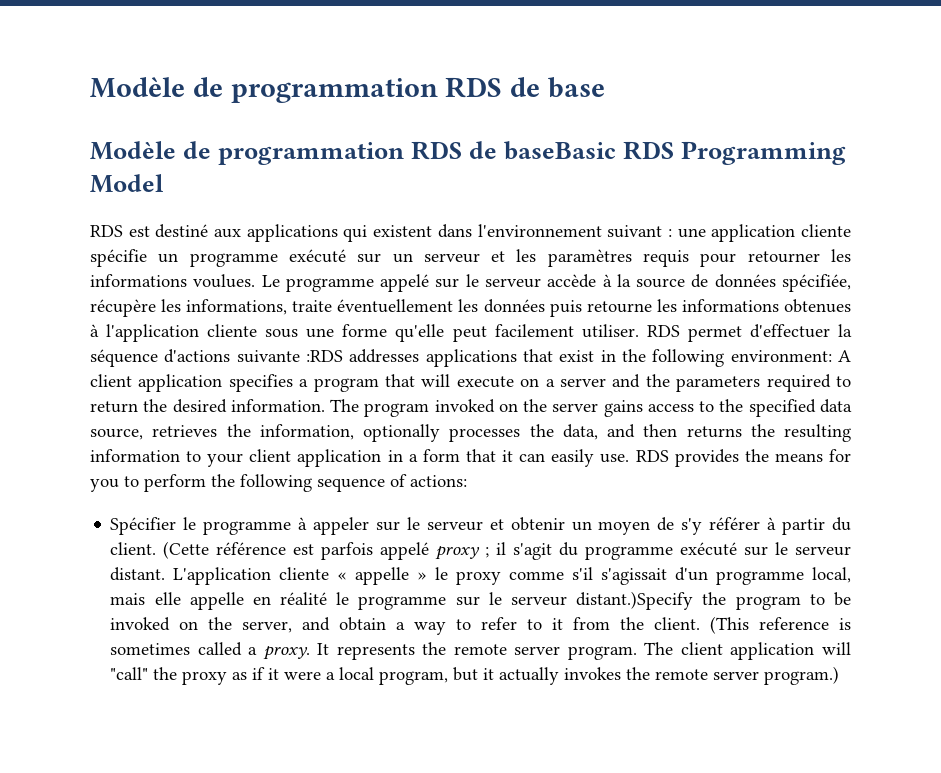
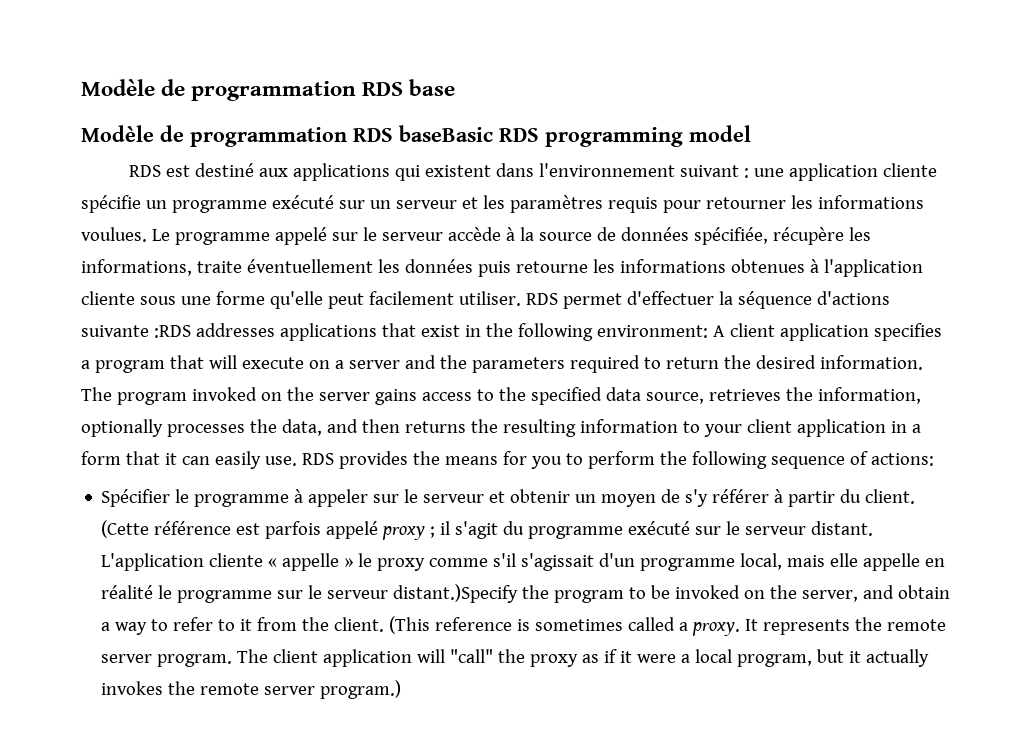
[90,77,541,103] Modèle de programmation RDS de -> [81,79,404,101] Modèle de programmation RDS
[469,141,498,159] de -> (393, 135) none
[681,141,847,165] [90,174,164,193] Programming Model -> [545,125,751,147] programming model

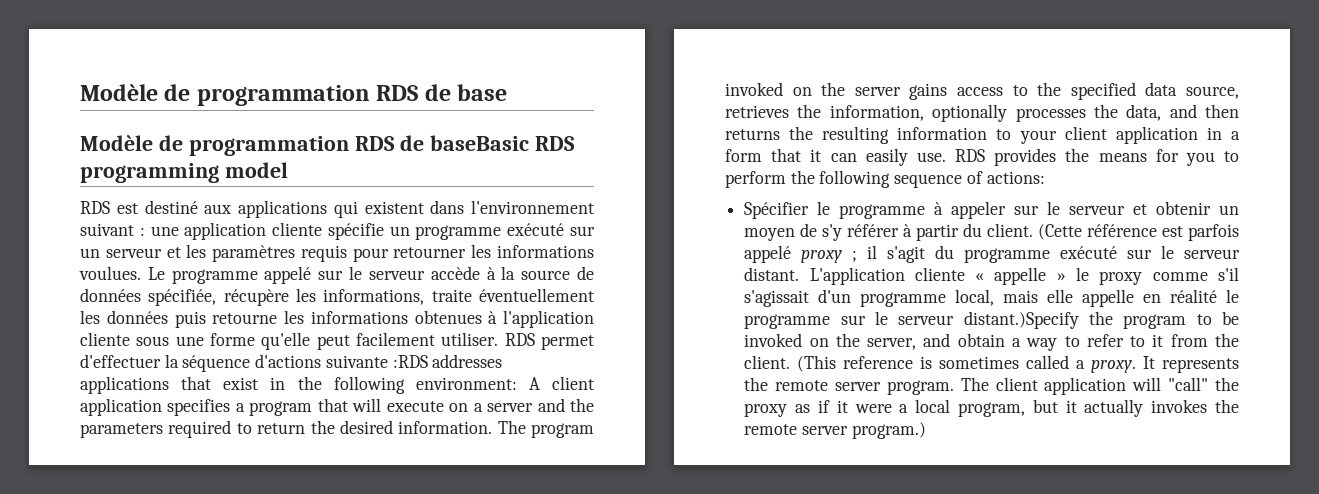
[81,79,404,101] Modèle de programmation RDS -> [80,84,451,106] Modèle de programmation RDS de
(393, 135) none -> [399,135,424,151] de

